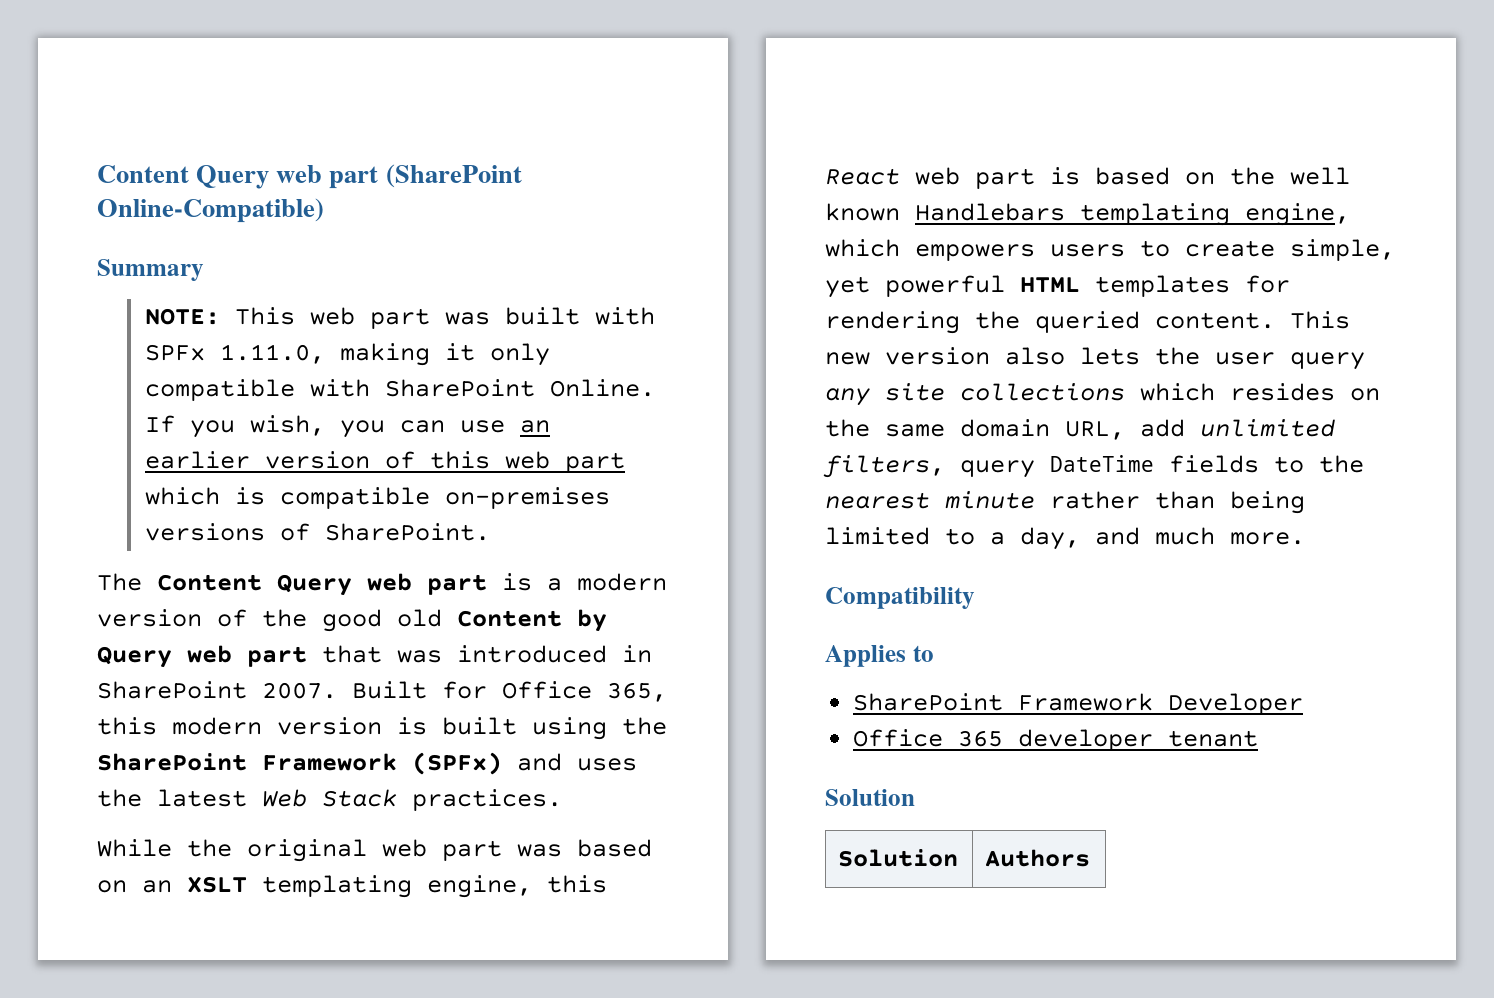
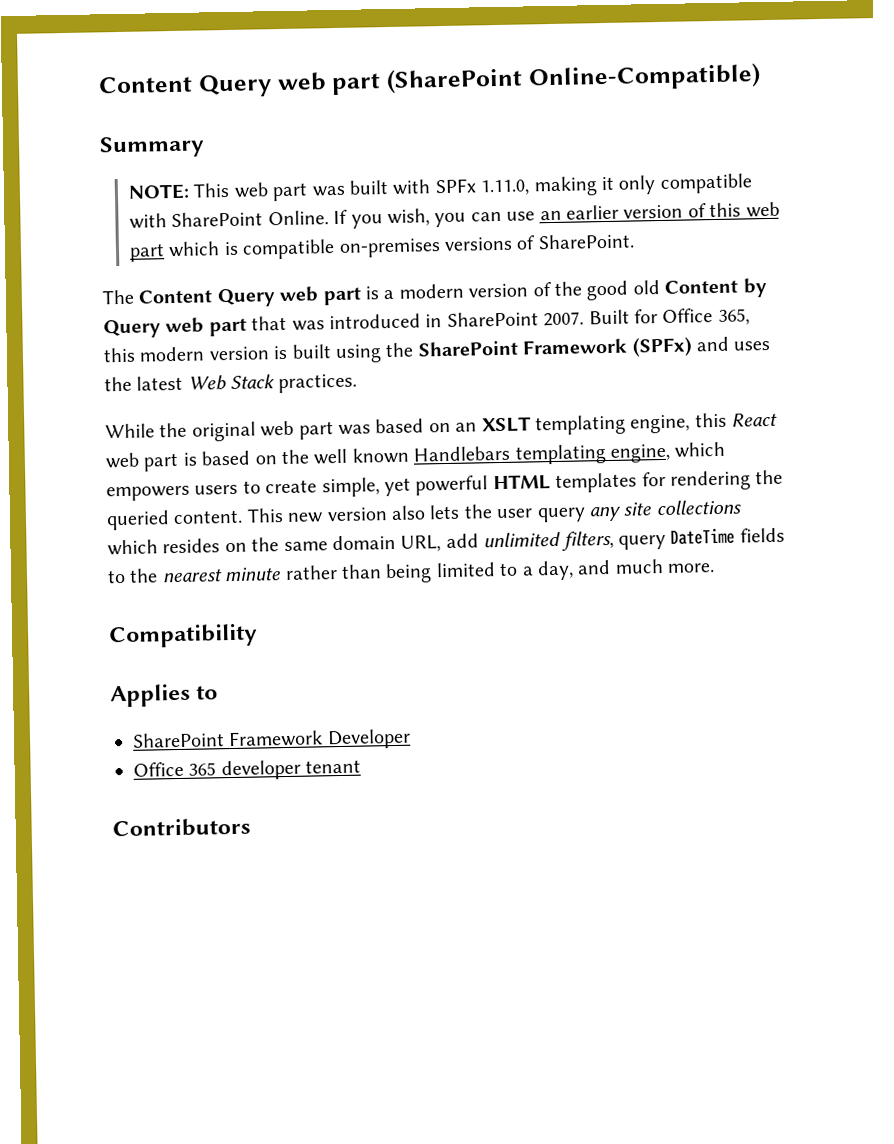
[825,789,915,806] [838,849,959,867] [985,849,1091,867] Solution // Solution | Authors -> [112,817,251,838] Contributors

